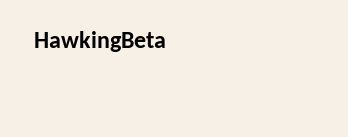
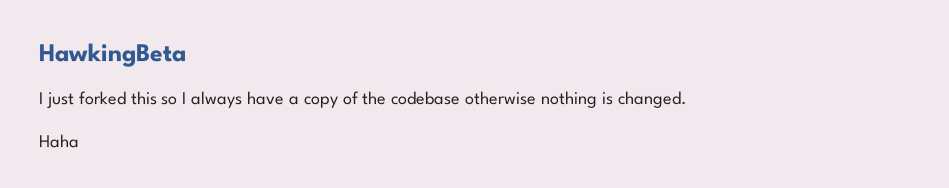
(166, 41) none -> [38,90,688,109] [39,134,80,149] // I just forked this so I always have a copy of the codebase otherwise nothing is changed. // Haha

